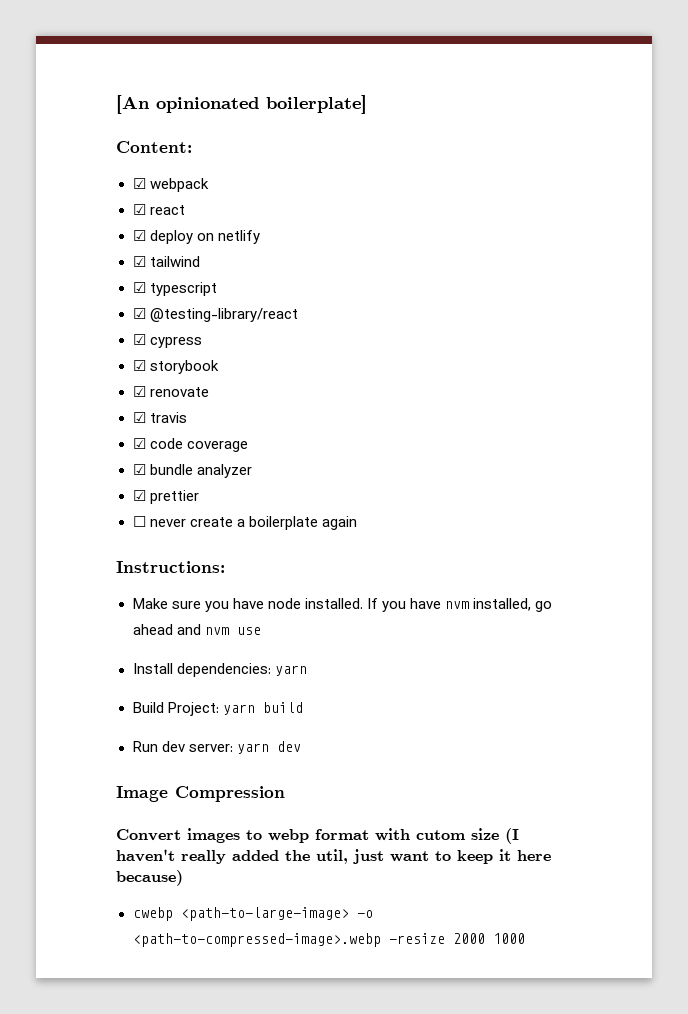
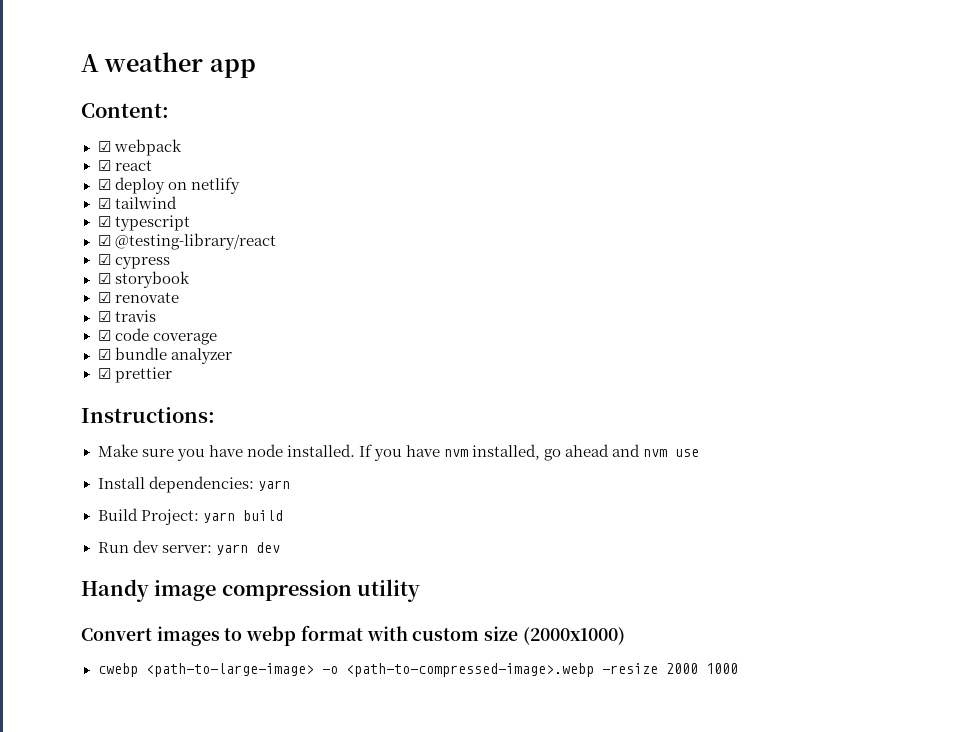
[116,95,367,114] [An opinionated boilerplate] -> [81,52,256,78] A weather app
[132,516,357,530] // ☐ never create a boilerplate again -> (172, 375) none
[116,786,285,802] Image Compression -> [81,579,421,602] Handy image compression utility
[416,828,519,844] [116,849,551,864] [116,870,183,886] cutom size (I haven't really added the util, just want to keep it here because) -> [412,626,625,645] custom size (2000x1000)

